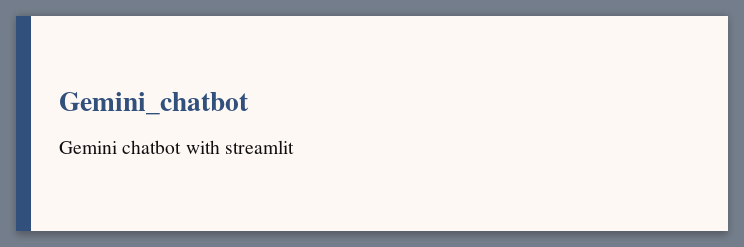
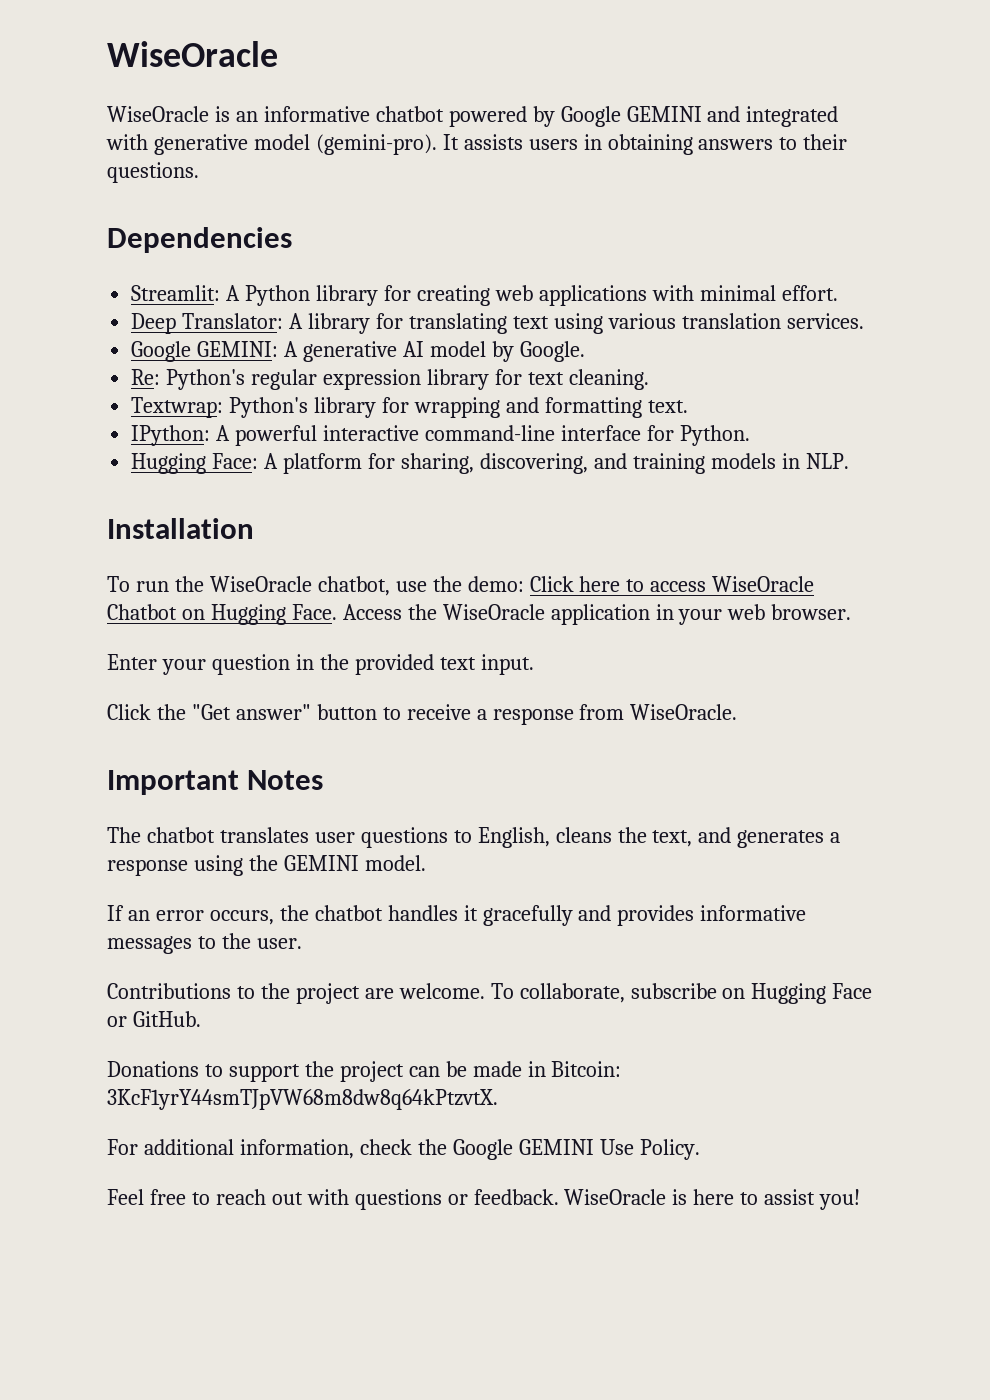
[59,92,249,115] [59,140,294,154] Gemini_chatbot // Gemini chatbot with streamlit -> [107,41,278,67] [107,106,839,127] [106,134,848,155] [107,162,199,183] [107,227,292,253] [131,285,838,306] [131,313,864,334] [131,341,585,362] [131,369,649,390] [131,397,688,418] [131,425,750,446] [131,453,849,474] [107,518,254,539] [107,576,815,596] [107,604,852,625] [107,654,534,675] [107,704,738,725] [107,770,324,795] [107,827,841,848] [107,855,426,876] [107,905,807,926] [107,933,302,954] [107,983,873,1004] [107,1011,201,1027] [107,1061,622,1082] [107,1089,498,1110] [107,1139,700,1160] [107,1189,861,1210] WiseOracle // WiseOracle is an informative chatbot powered by Google GEMINI and integrated with generative model (gemini-pro). It assists users in obtaining answers to their questions. // Dependencies // Streamlit: A Python library for creating web applications with minimal effort. // Deep Translator: A library for translating text using various translation services. // Google GEMINI: A generative AI model by Google. // Re: Python's regular expression library for text cleaning. // Textwrap: Python's library for wrapping and formatting text. // IPython: A powerful interactive command-line interface for Python. // Hugging Face: A platform for sharing, discovering, and training models in NLP. // Installation // To run the WiseOracle chatbot, use the demo: Click here to access WiseOracle Chatbot on Hugging Face. Access the WiseOracle application in your web browser. // Enter your question in the provided text input. // Click the "Get answer" button to receive a response from WiseOracle. // Important Notes // The chatbot translates user questions to English, cleans the text, and generates a response using the GEMINI model. // If an error occurs, the chatbot handles it gracefully and provides informative messages to the user. // Contributions to the project are welcome. To collaborate, subscribe on Hugging Face or GitHub. // Donations to support the project can be made in Bitcoin: 3KcF1yrY44smTJpVW68m8dw8q64kPtzvtX. // For additional information, check the Google GEMINI Use Policy. // Feel free to reach out with questions or feedback. WiseOracle is here to assist you!

